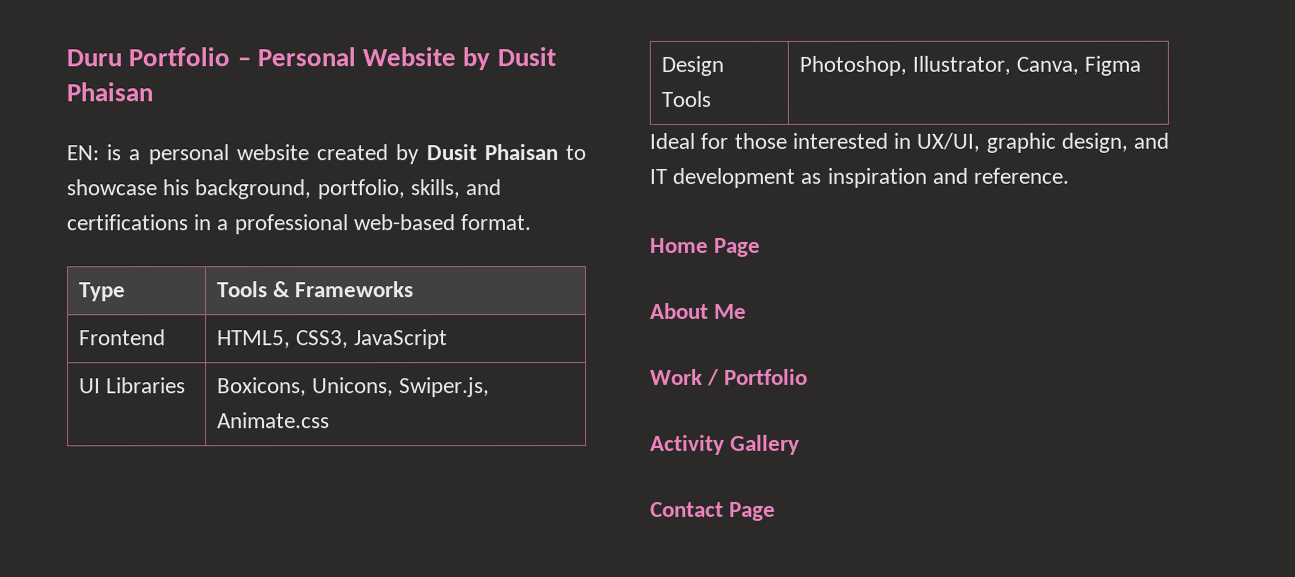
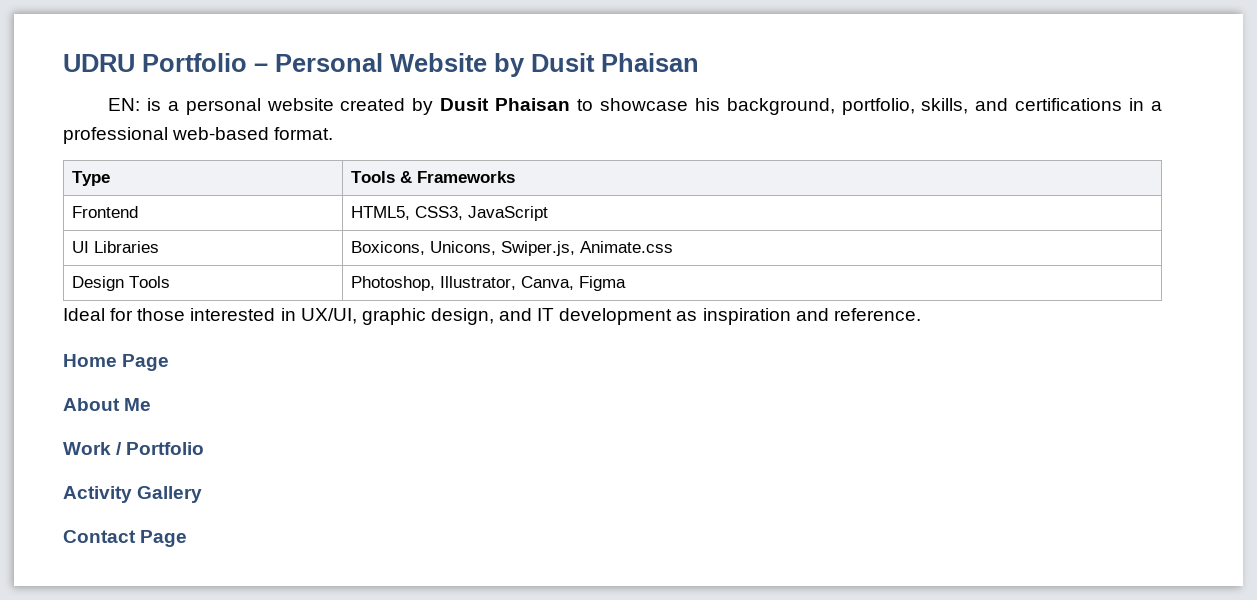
[66,49,122,67] Duru -> [63,54,135,72] UDRU

